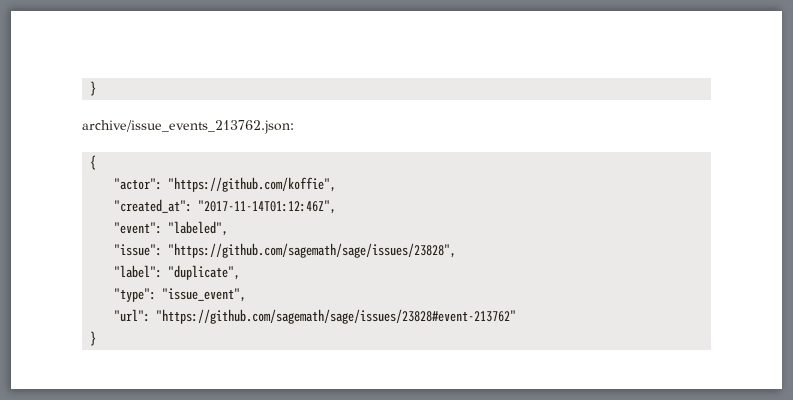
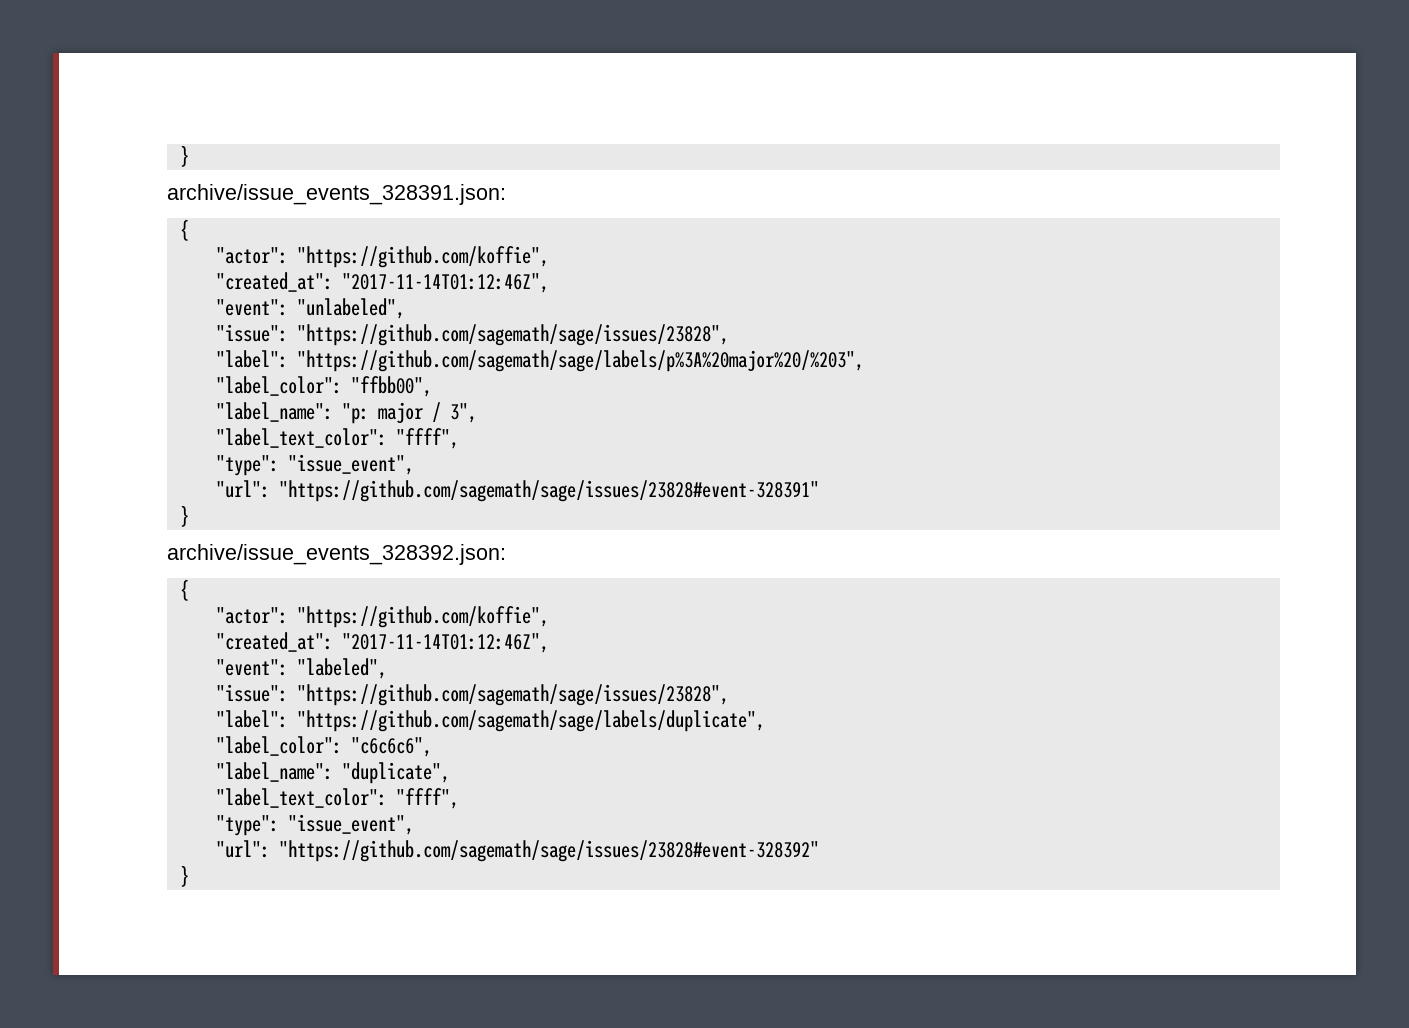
[90,81,97,96] [82,120,294,134] } // archive/issue_events_213762.json: -> [179,145,189,167] [167,184,506,205] [179,219,189,241] [215,246,549,268] [215,272,549,293] [215,298,405,319] [215,324,729,346] [215,350,864,372] [215,376,432,397] [215,402,477,424] [215,428,459,449] [215,454,414,476] [215,480,819,502] [179,505,189,527] [167,544,506,565] } // archive/issue_events_328391.json: // { // "actor": "https://github.com/koffie", // "created_at": "2017-11-14T01:12:46Z", // "event": "unlabeled", // "issue": "https://github.com/sagemath/sage/issues/23828", // "label": "https://github.com/sagemath/sage/labels/p%3A%20major%20/%203", // "label_color": "ffbb00", // "label_name": "p: major / 3", // "label_text_color": "ffff", // "type": "issue_event", // "url": "https://github.com/sagemath/sage/issues/23828#event-328391" // } // archive/issue_events_328392.json:
(163, 271) none -> [296,710,765,732] [215,736,432,757] [215,762,333,782] "https://github.com/sagemath/sage/labels/duplicate", // "label_color": "c6c6c6", // "label_name":
[114,288,247,302] [114,309,517,324] // "type": "issue_event", // "url": "https://github.com/sagemath/sage/issues/23828#event-213762" -> [215,788,459,809] [215,814,414,836] [215,840,819,862] // "label_text_color": "ffff", // "type": "issue_event", // "url": "https://github.com/sagemath/sage/issues/23828#event-328392"

